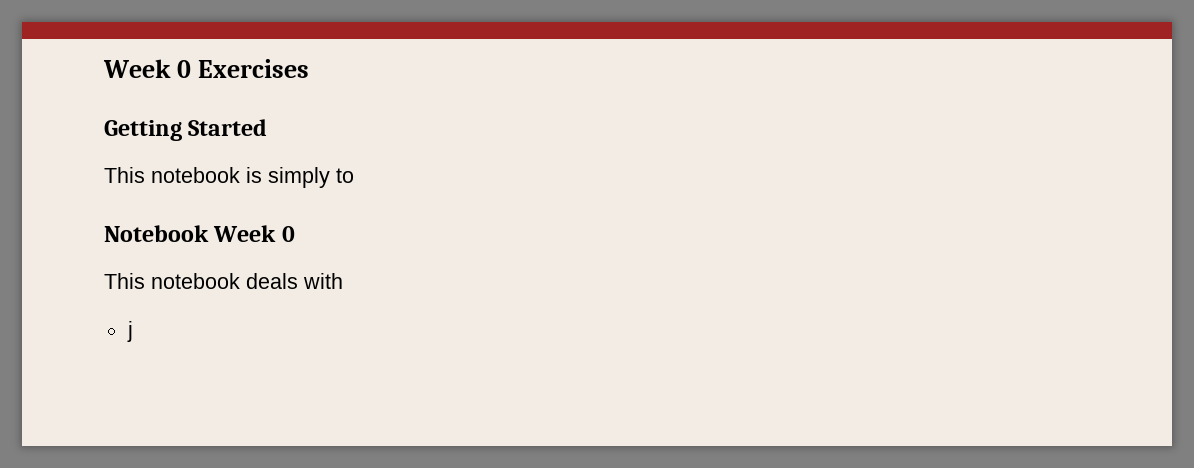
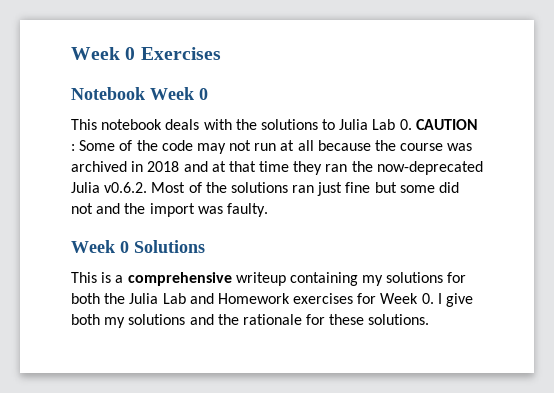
[104,119,268,141] [104,167,354,188] // Getting Started // This notebook is simply to -> (221, 53) none
[126,321,133,342] // j -> [235,119,478,130] [71,140,473,154] [71,161,483,175] [71,182,460,196] [71,203,268,217] [71,240,205,253] [71,272,467,286] [71,293,474,307] [71,314,430,328] the solutions to Julia Lab 0. CAUTION : Some of the code may not run at all because the course was archived in 2018 and at that time they ran the now-deprecated Julia v0.6.2. Most of the solutions ran just fine but some did not and the import was faulty. // Week 0 Solutions // This is a comprehensive writeup containing my solutions for both the Julia Lab and Homework exercises for Week 0. I give both my solutions and the rationale for these solutions.

